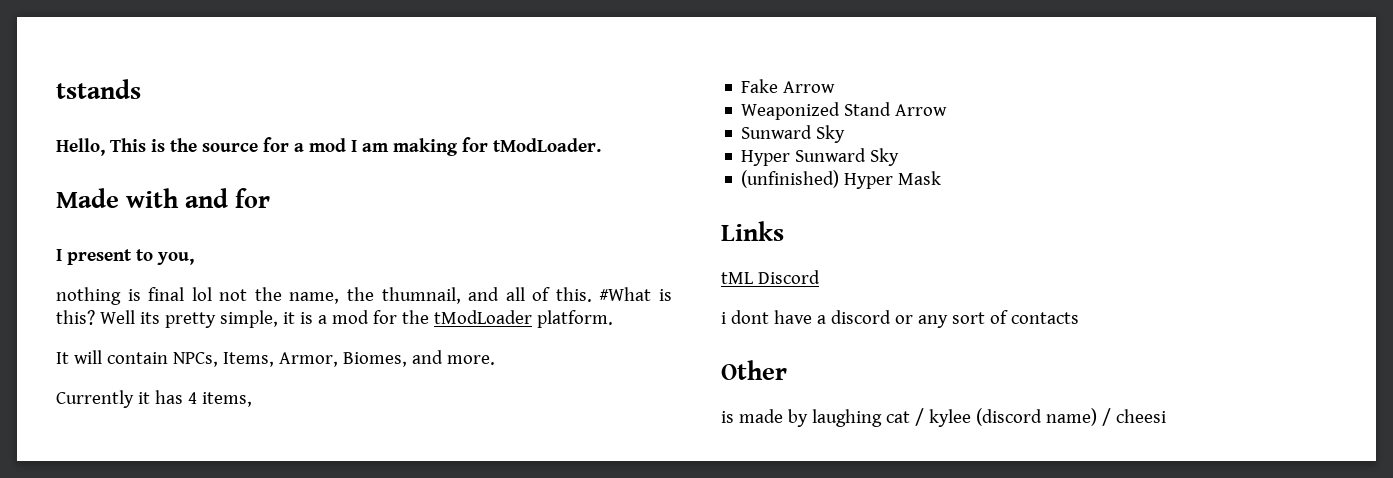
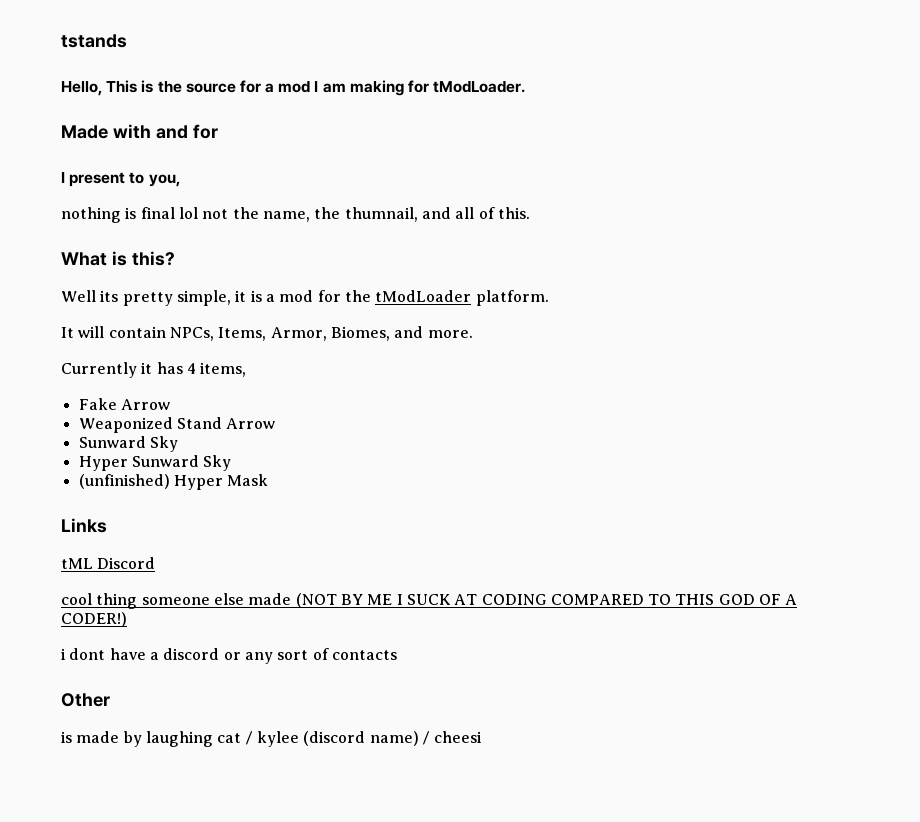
[599,287,652,301] #What -> [61,252,107,266] // What
(95, 317) none -> (175, 258) //
(820, 277) none -> [61,593,798,609] [61,612,127,627] // cool thing someone else made (NOT BY ME I SUCK AT CODING COMPARED TO THIS GOD OF A CODER!)

